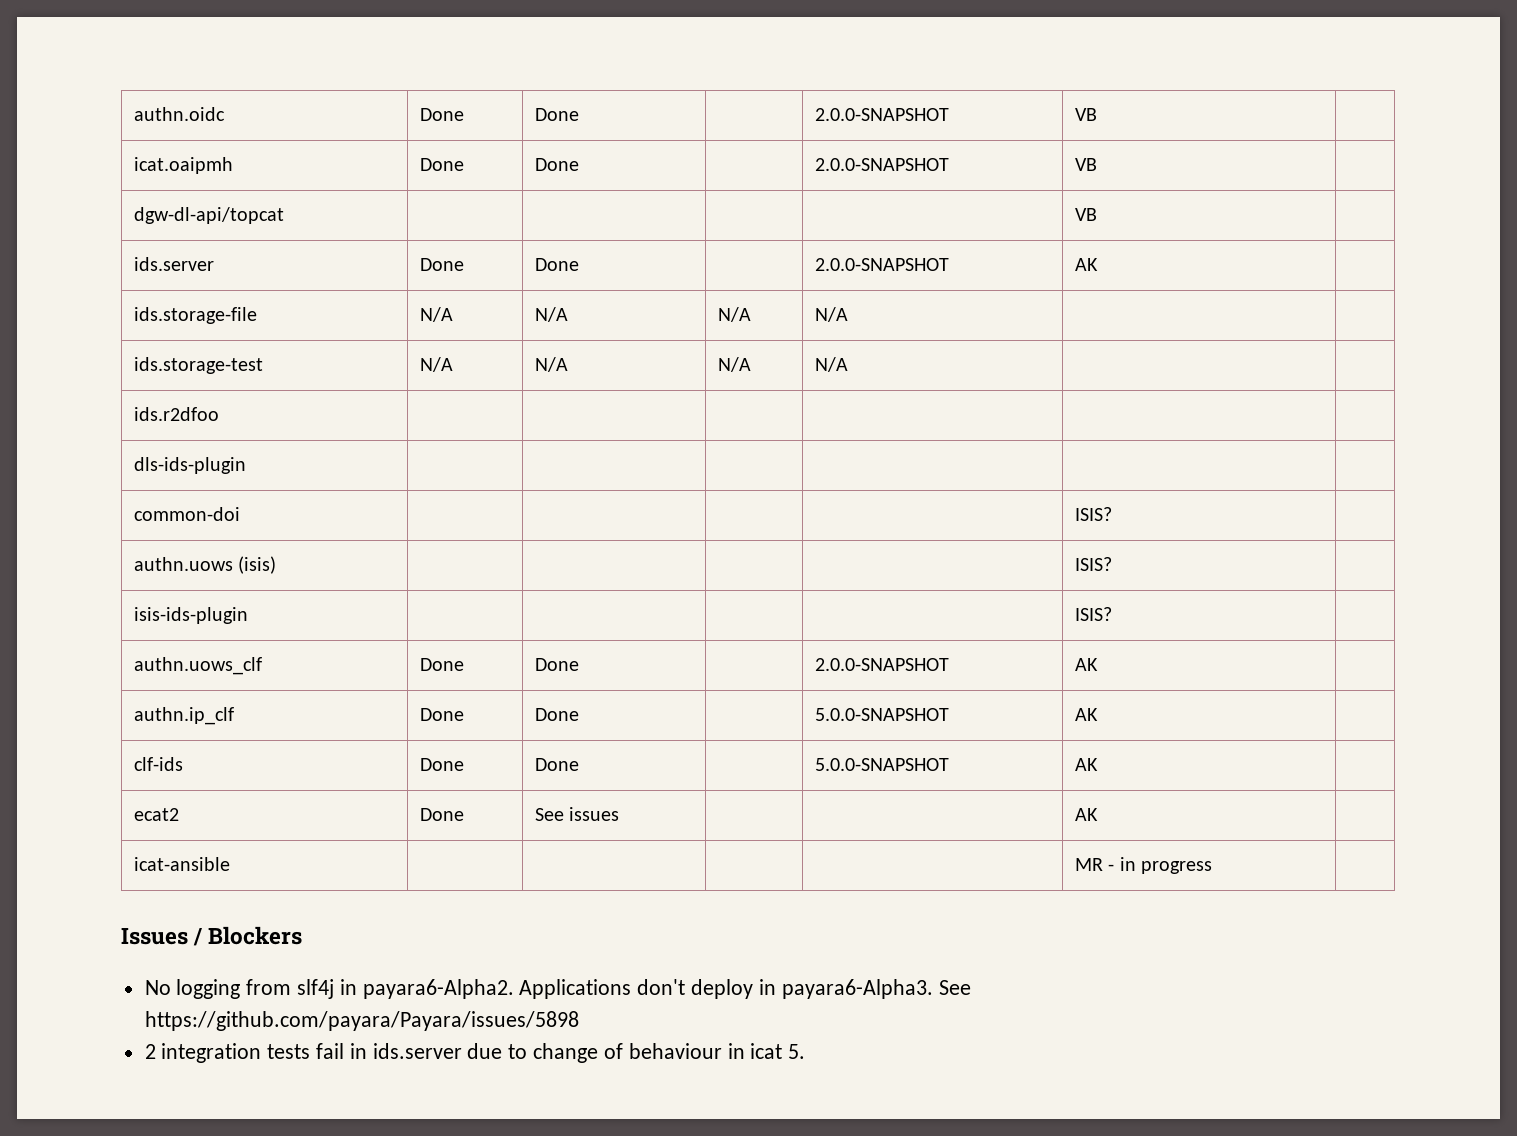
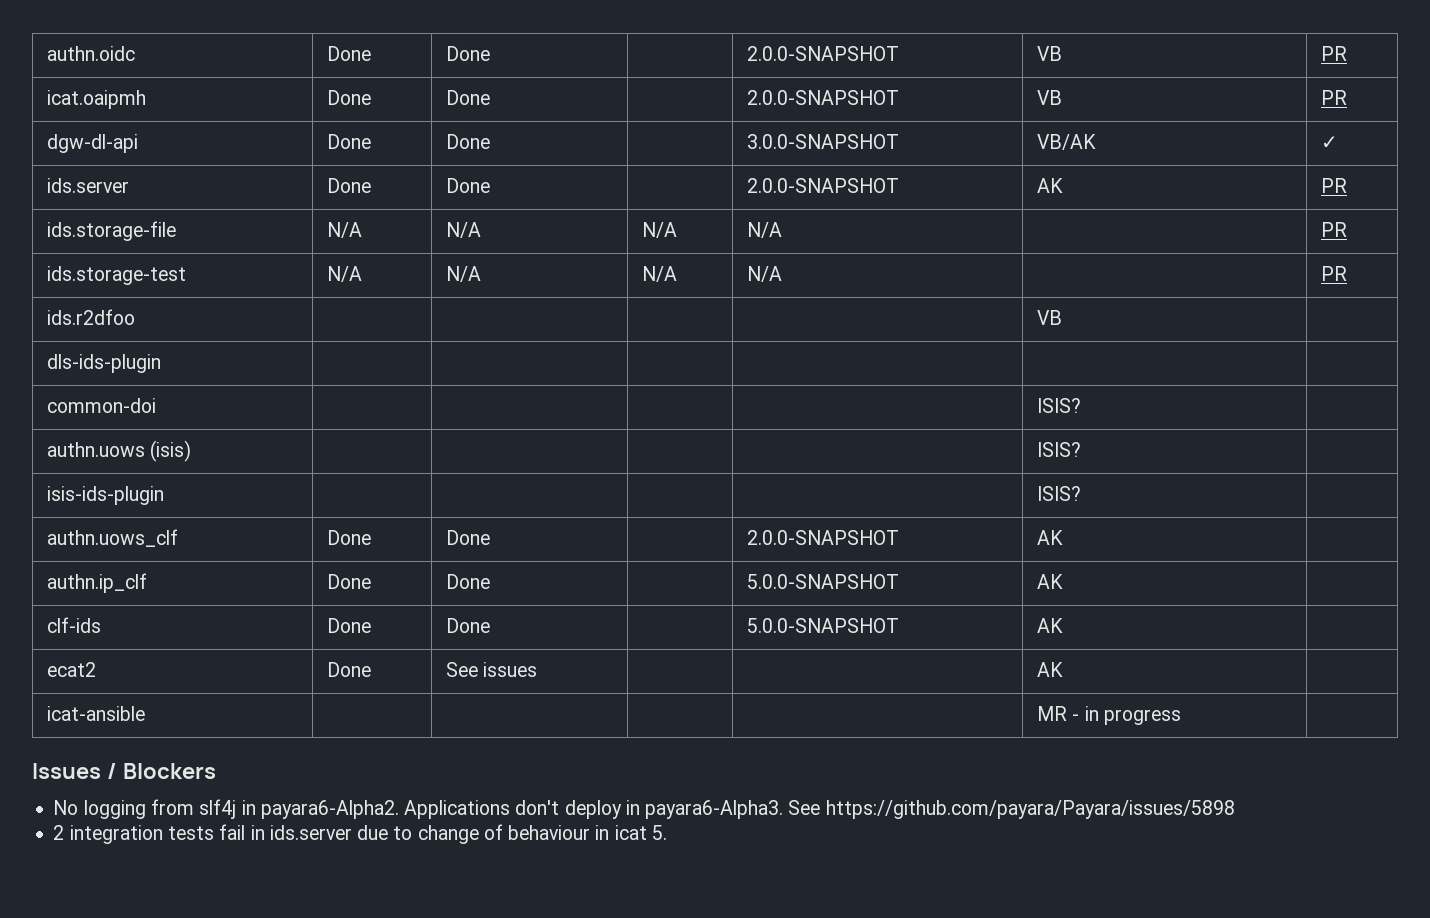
(1098, 114) none -> [1321,46,1348,61] PR
[134,207,285,224] [1075,208,1098,221] // dgw-dl-api/topcat | | | | | VB | -> [1321,90,1348,105] [47,134,139,153] [327,134,372,149] [446,134,491,149] [747,134,900,149] [1037,134,1097,150] [1321,136,1339,149] PR // dgw-dl-api | Done | Done | | 3.0.0-SNAPSHOT | VB/AK | ✓
(1099, 264) none -> [1321,178,1348,193] PR
(849, 314) none -> [1321,222,1348,237] PR
(849, 364) none -> [1321,266,1348,281] PR
(220, 414) none -> [1037,310,1063,325] VB

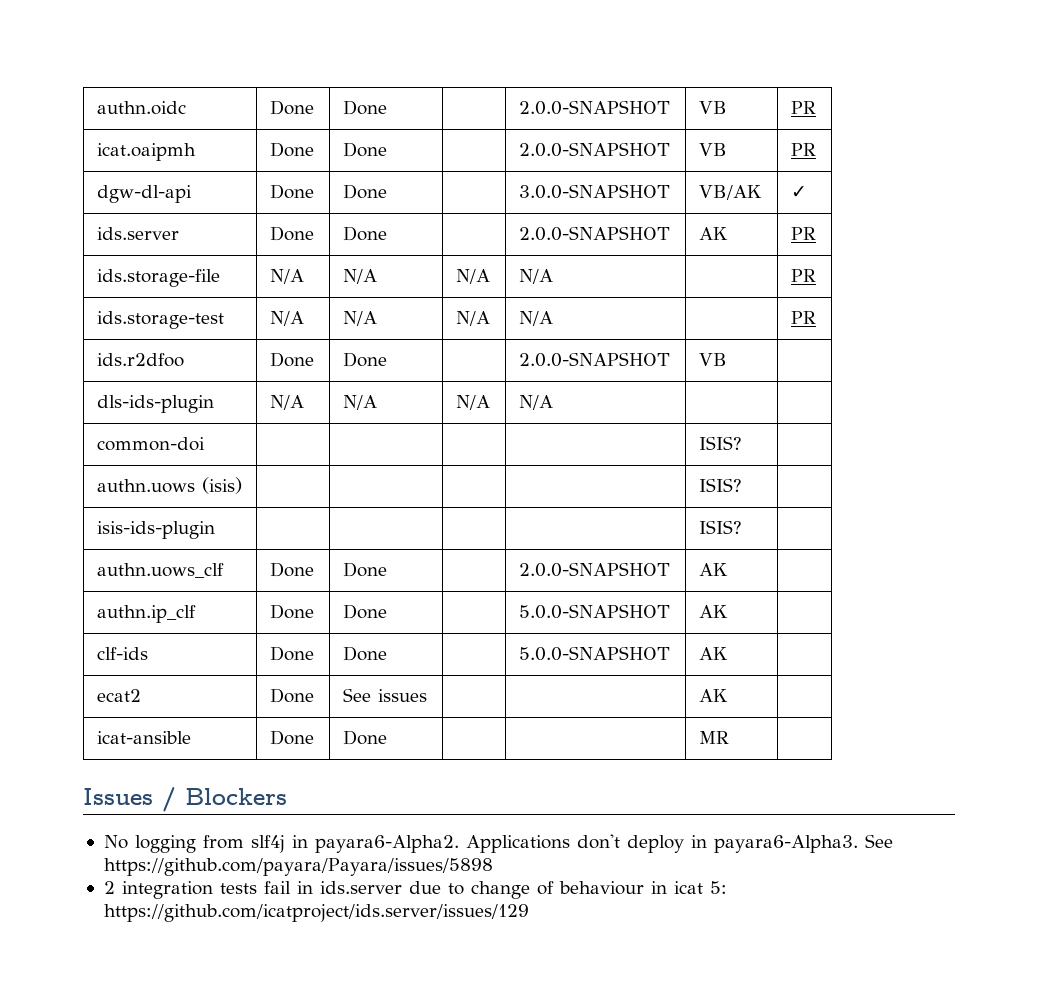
(136, 317) | | | -> [270,352,315,367] [343,352,388,367] [519,352,671,367] Done | Done | | 2.0.0-SNAPSHOT
(162, 363) | | | -> [270,395,305,410] [343,395,378,410] [456,395,491,410] [519,395,554,410] N/A | N/A | N/A | N/A
(146, 713) | -> [270,730,315,745] [343,730,388,745] Done | Done
[1072,706,1181,725] - in progress -> (730, 737) none
[651,825,667,840] 5. -> [709,881,727,894] [103,904,529,922] 5: https://github.com/icatproject/ids.server/issues/129

